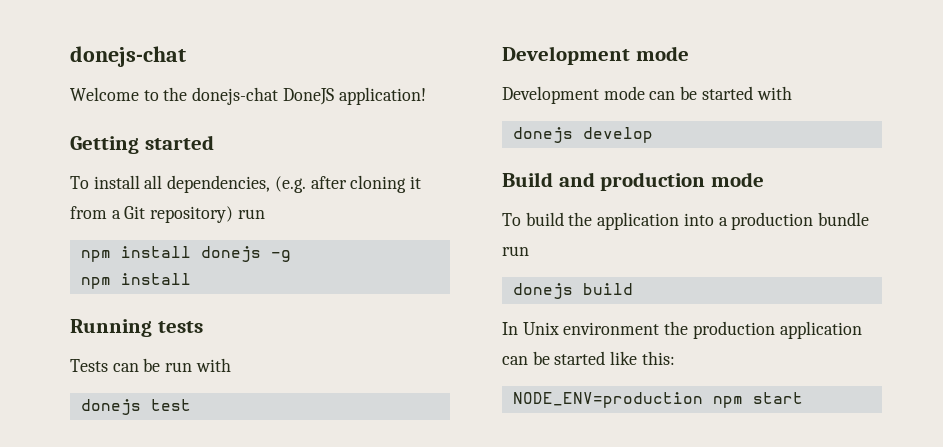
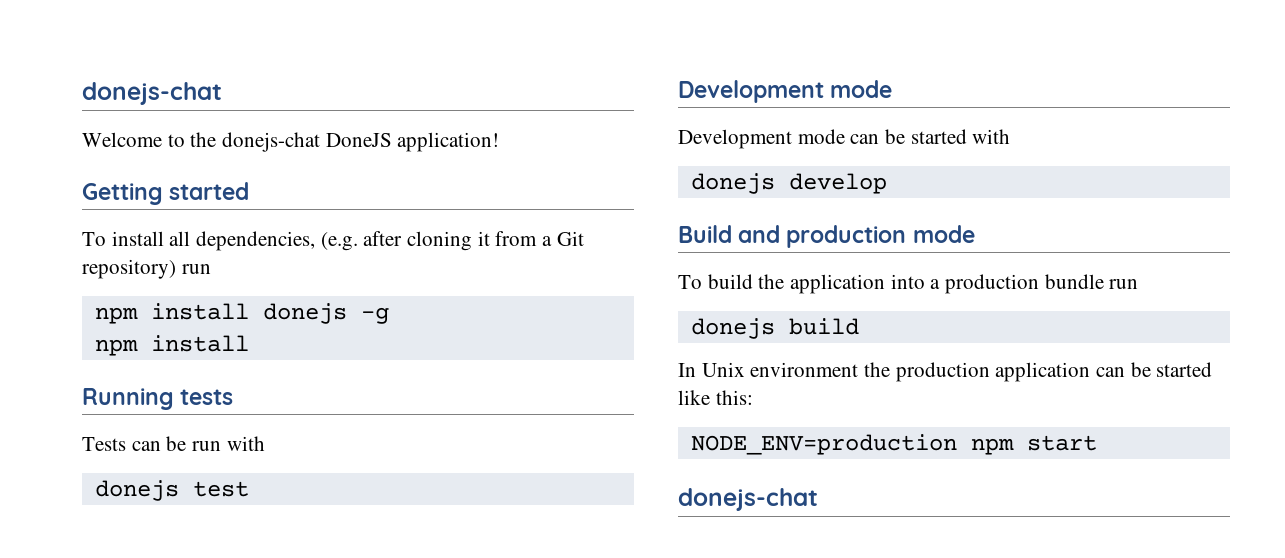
(803, 398) none -> [678,488,818,511] // donejs-chat

